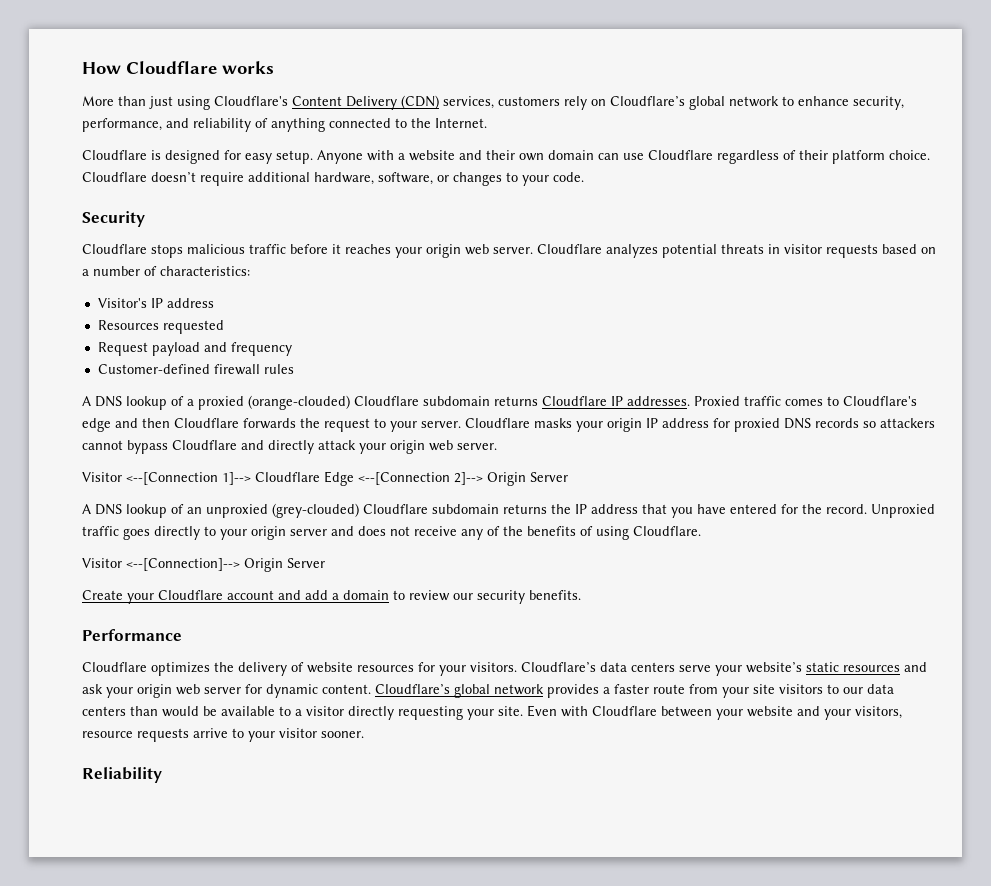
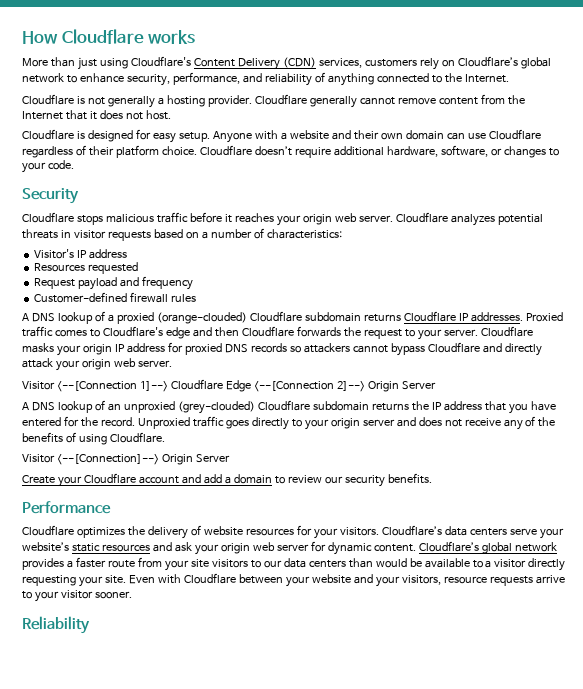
(487, 123) none -> [22,94,525,108] [22,110,171,120] // Cloudflare is not generally a hosting provider. Cloudflare generally cannot remove content from the Internet that it does not host.

